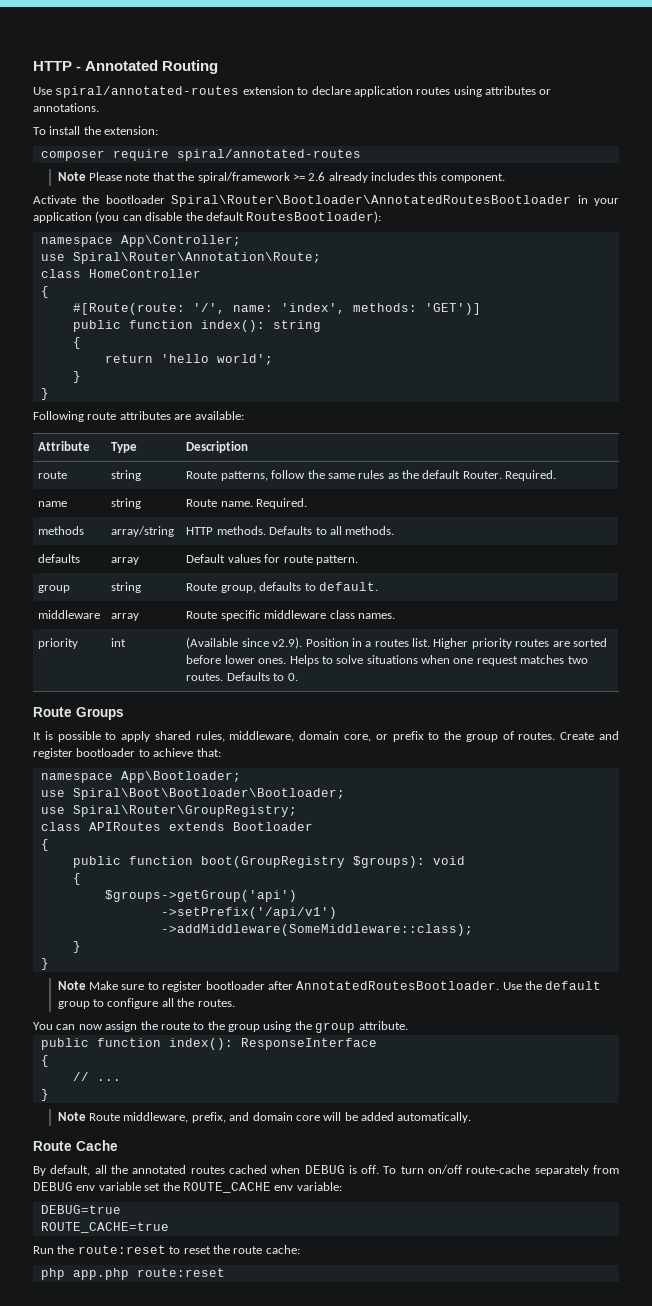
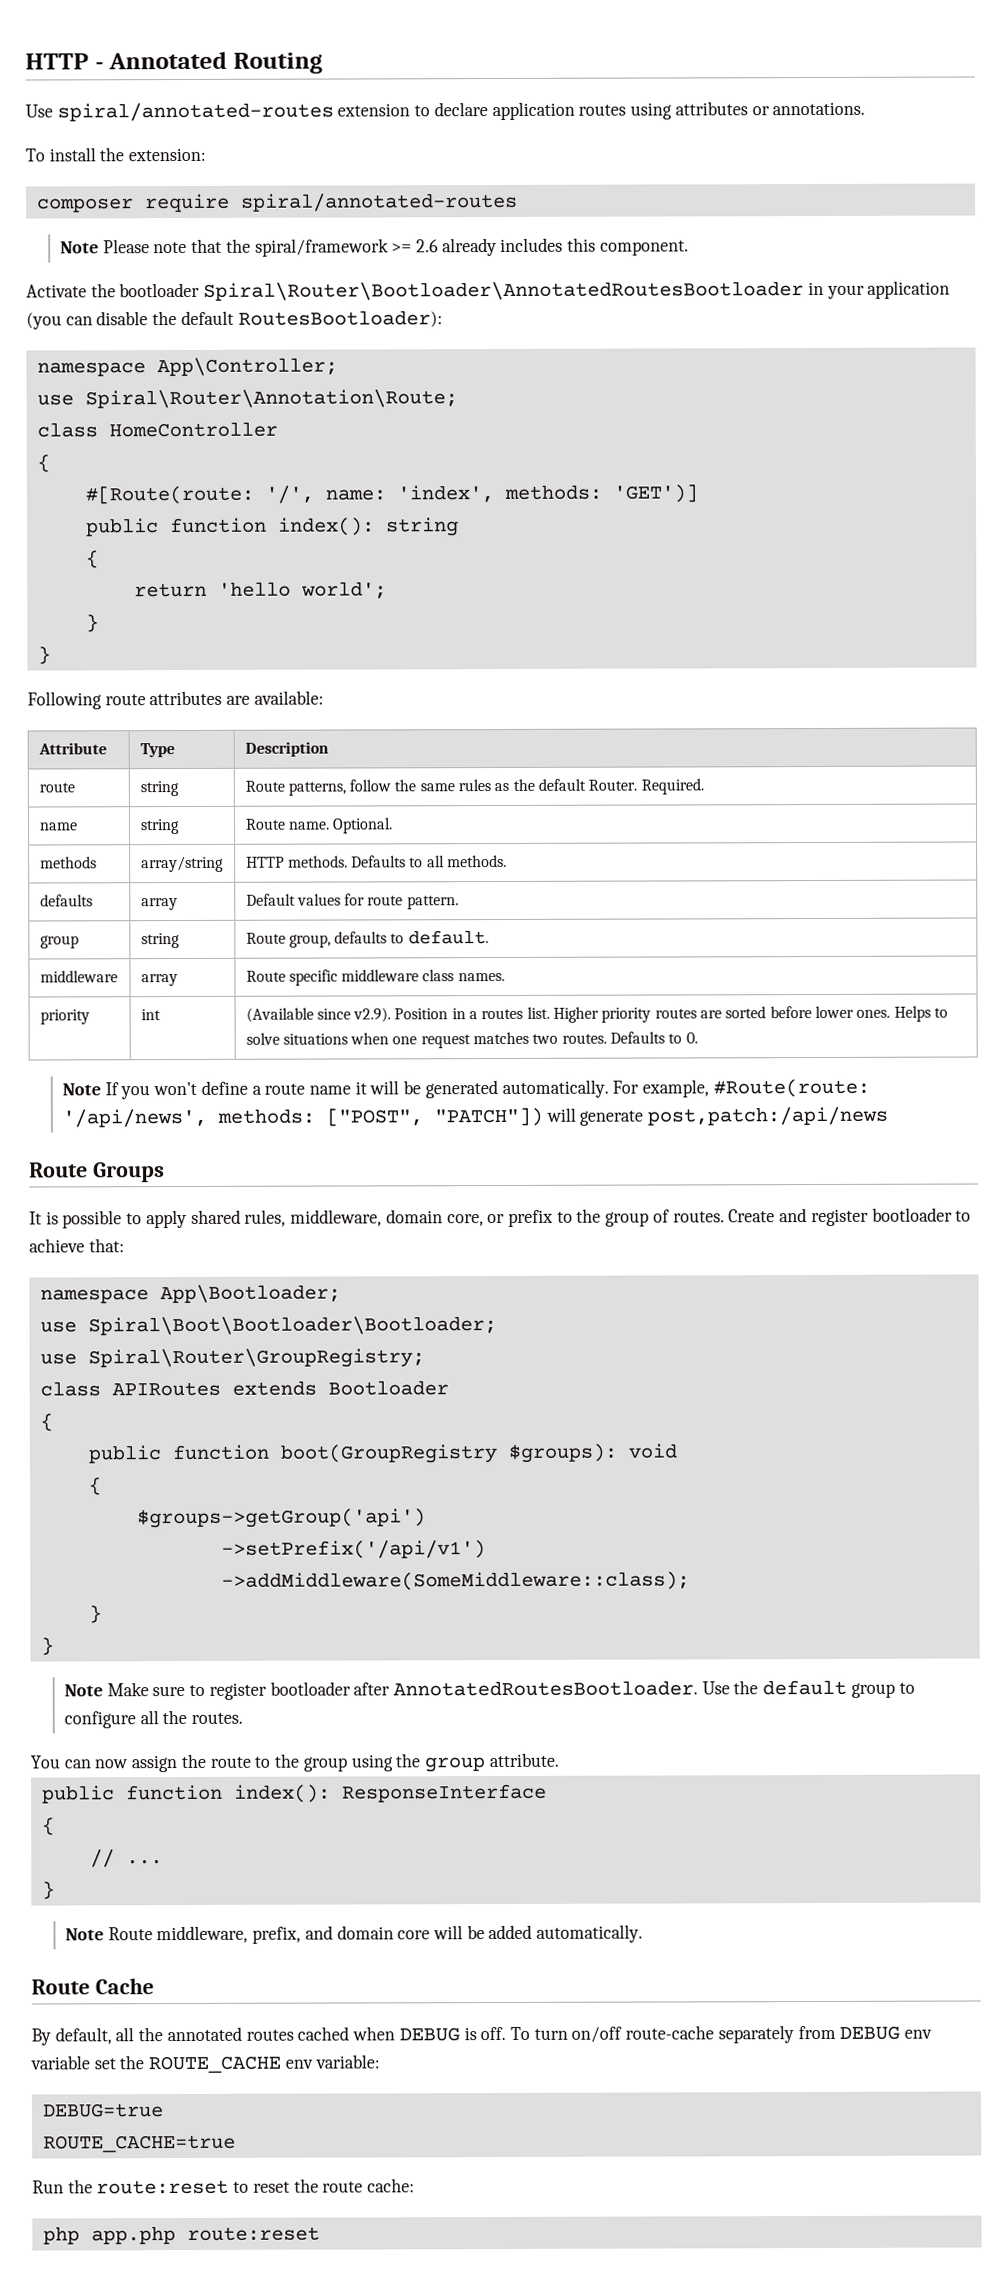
[256,498,308,509] Required. -> [332,817,394,834] Optional.
(298, 677) none -> [61,1078,870,1100] [61,1106,889,1128] // Note If you won't define a route name it will be generated automatically. For example, #Route(route: '/api/news', methods: ["POST", "PATCH"]) will generate post,patch:/api/news

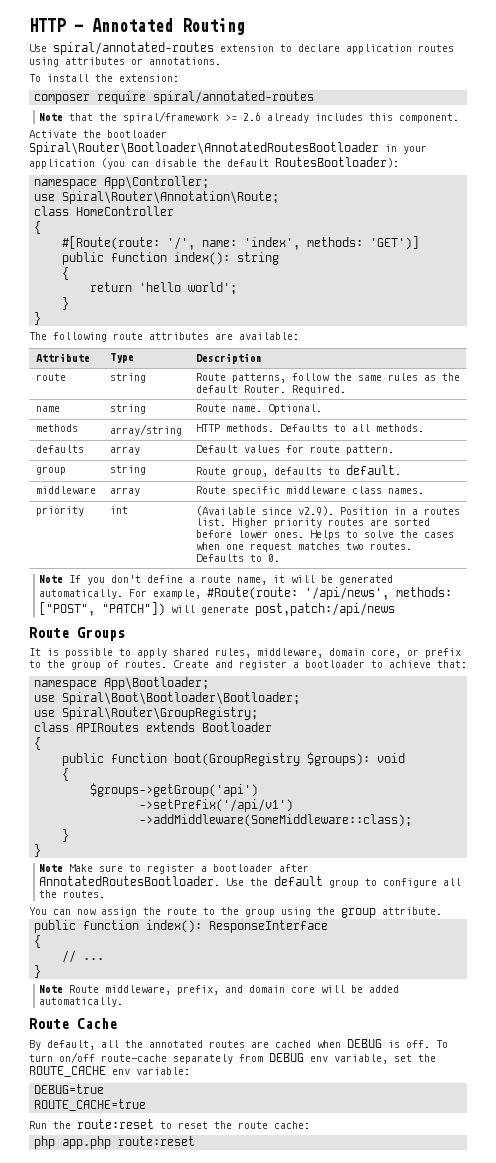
[102,239,188,254] Please note -> (64, 117) none
[27,691,102,710] Following -> [29,332,107,342] The following
[282,1033,348,1045] situations -> [399,530,454,538] the cases
[153,1081,198,1096] won't -> [111,575,142,583] don't
[309,1085,352,1095] name -> [237,577,268,585] name,
(869, 1217) none -> [293,662,299,668] a
(267, 1691) none -> [201,866,208,872] a
(294, 2035) none -> [251,1041,269,1048] are
[30,2055,90,2070] variable -> [334,1054,388,1064] variable,

